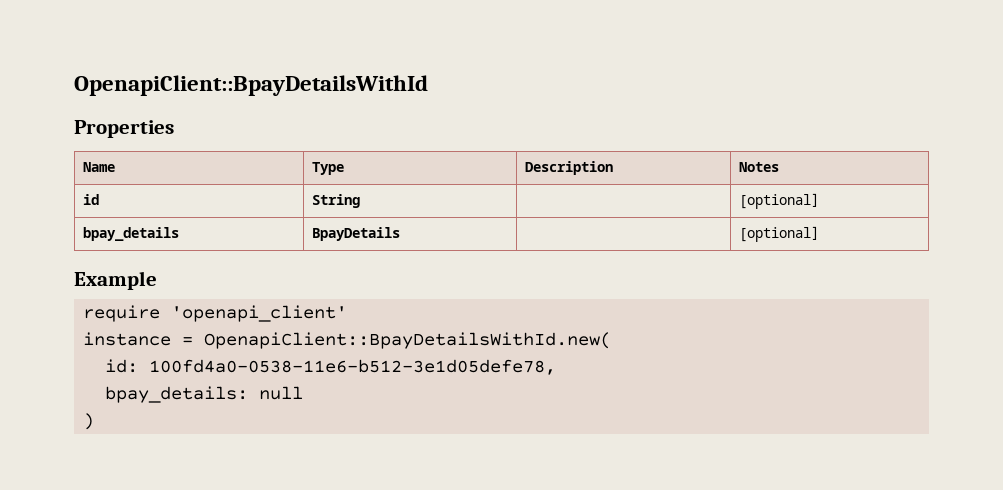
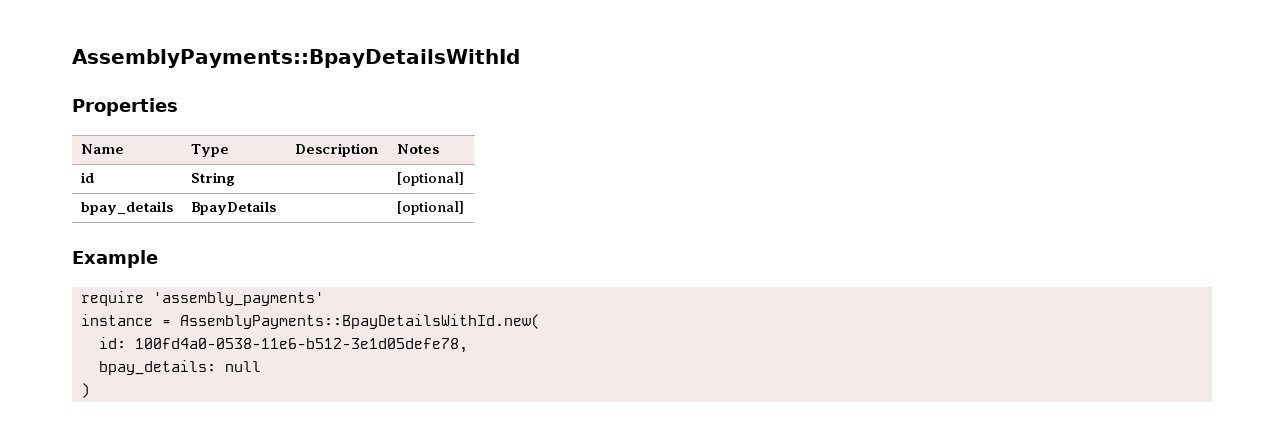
[74,75,428,96] OpenapiClient::BpayDetailsWithId -> [72,49,520,68] AssemblyPayments::BpayDetailsWithId
[171,305,348,322] 'openapi_client' -> [153,292,324,306] 'assembly_payments'
[204,332,612,349] OpenapiClient::BpayDetailsWithId.new( -> [180,314,540,329] AssemblyPayments::BpayDetailsWithId.new(

